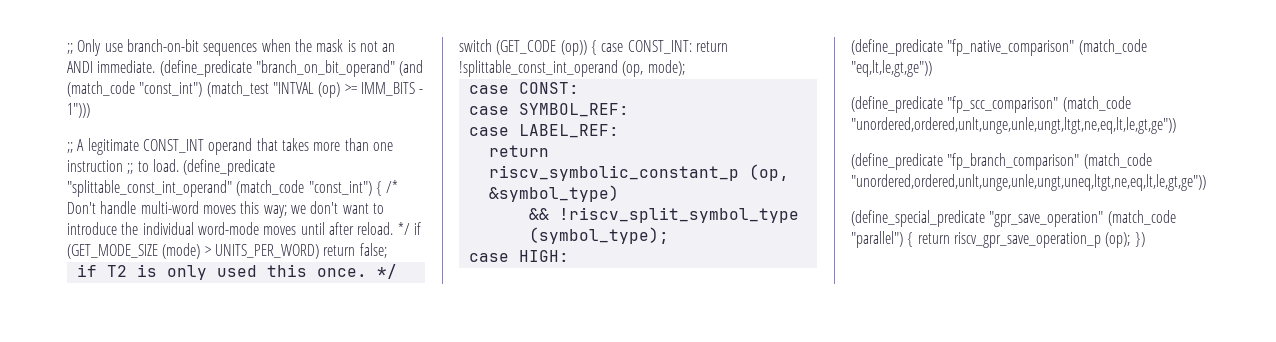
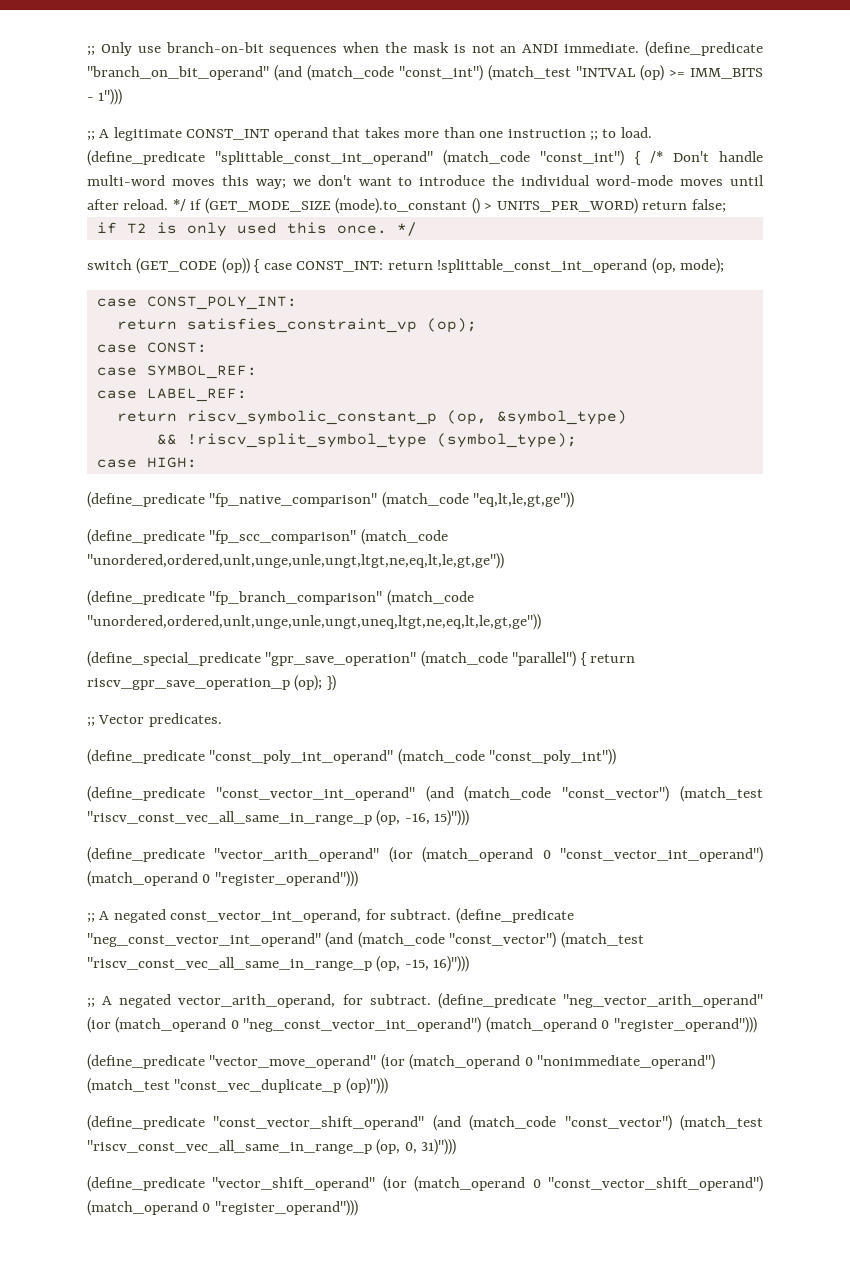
[162,243,201,259] (mode) -> [335,198,480,214] (mode).to_constant ()
(685, 68) none -> [96,296,297,310] [116,318,477,333] // case CONST_POLY_INT: // return satisfies_constraint_vp (op);
(1145, 239) none -> [87,713,222,727] [87,749,617,765] [87,786,763,802] [87,810,470,826] [87,847,763,863] [87,871,358,887] [87,908,574,924] [87,932,644,948] [87,956,470,972] [87,993,763,1009] [87,1017,757,1033] [87,1054,716,1070] [87,1078,388,1094] [87,1115,763,1131] [87,1139,457,1155] [87,1176,763,1192] [87,1200,358,1216] // ;; Vector predicates. // (define_predicate "const_poly_int_operand" (match_code "const_poly_int")) // (define_predicate "const_vector_int_operand" (and (match_code "const_vector") (match_test "riscv_const_vec_all_same_in_range_p (op, -16, 15)"))) // (define_predicate "vector_arith_operand" (ior (match_operand 0 "const_vector_int_operand") (match_operand 0 "register_operand"))) // ;; A negated const_vector_int_operand, for subtract. (define_predicate "neg_const_vector_int_operand" (and (match_code "const_vector") (match_test "riscv_const_vec_all_same_in_range_p (op, -15, 16)"))) // ;; A negated vector_arith_operand, for subtract. (define_predicate "neg_vector_arith_operand" (ior (match_operand 0 "neg_const_vector_int_operand") (match_operand 0 "register_operand"))) // (define_predicate "vector_move_operand" (ior (match_operand 0 "nonimmediate_operand") (match_test "const_vec_duplicate_p (op)"))) // (define_predicate "const_vector_shift_operand" (and (match_code "const_vector") (match_test "riscv_const_vec_all_same_in_range_p (op, 0, 31)"))) // (define_predicate "vector_shift_operand" (ior (match_operand 0 "const_vector_shift_operand") (match_operand 0 "register_operand")))

